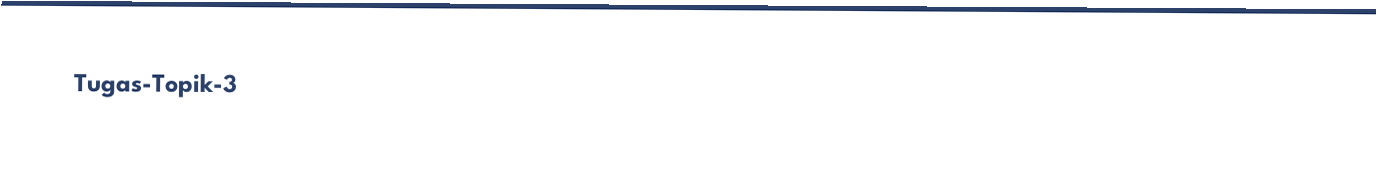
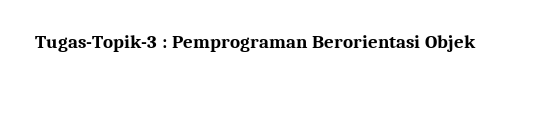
(238, 86) none -> [161,35,476,52] : Pemprograman Berorientasi Objek

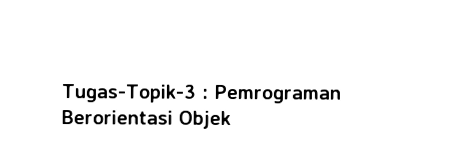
[171,36,308,52] Pemprograman -> [212,84,341,104] Pemrograman

